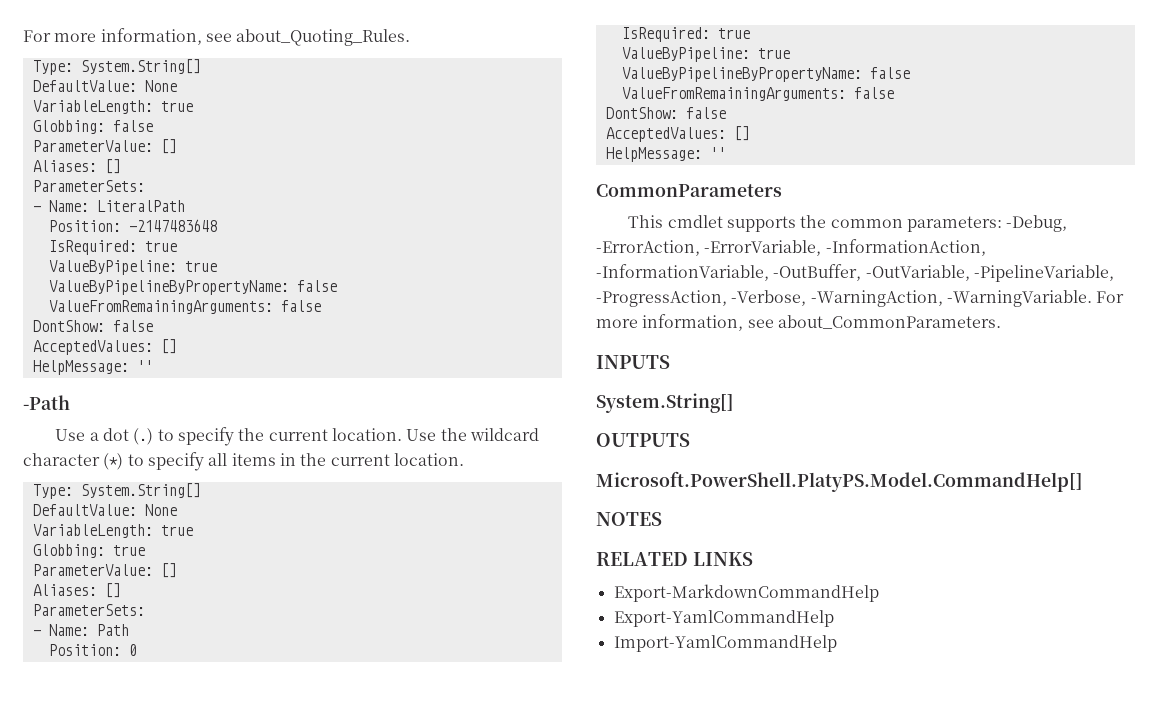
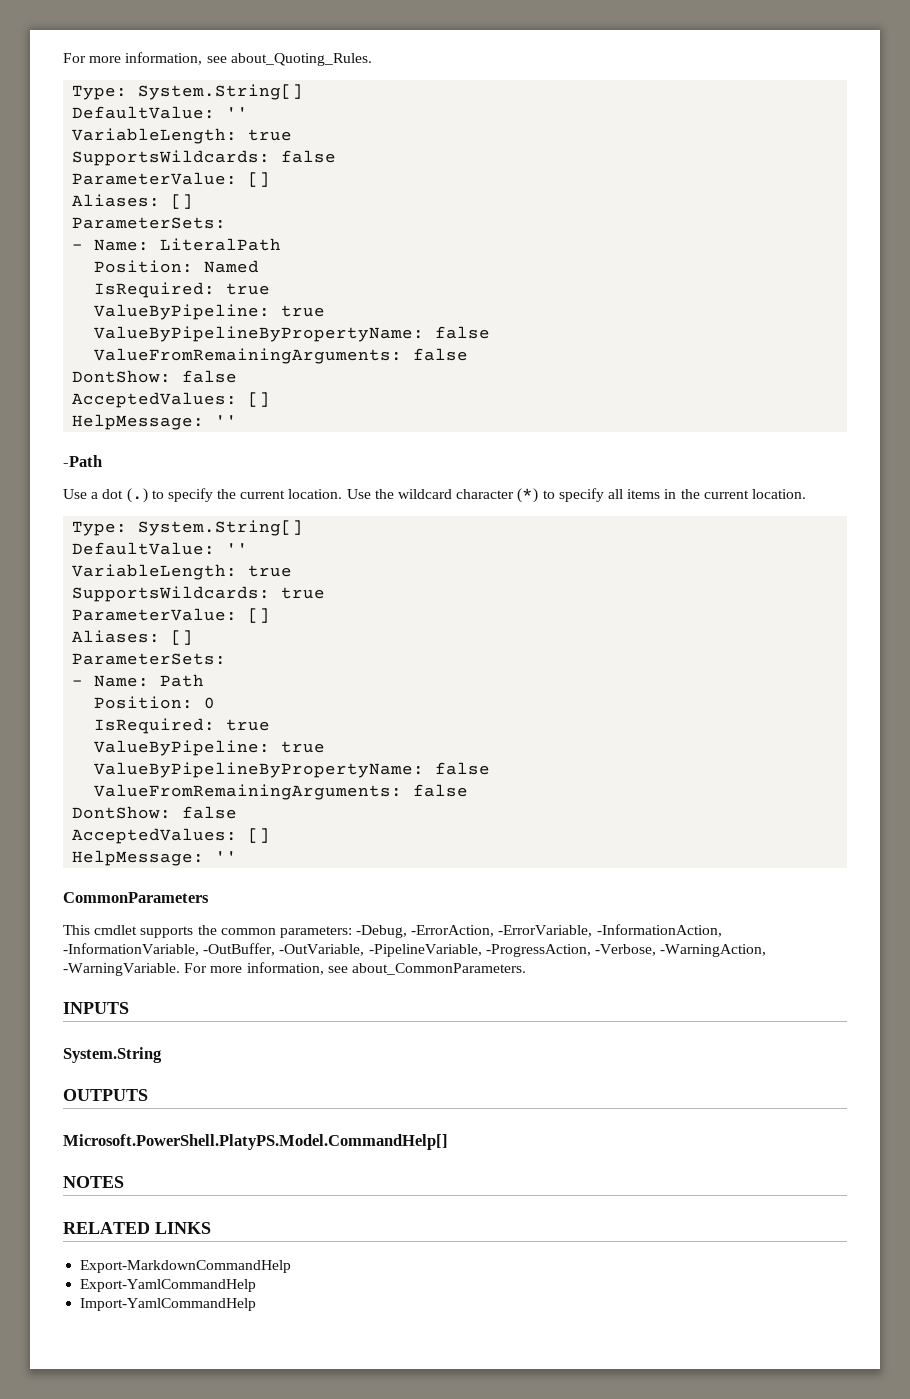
[32,80,177,92] [32,100,193,114] [32,120,105,134] DefaultValue: None // VariableLength: true // Globbing: -> [72,106,249,119] [72,128,293,144] [72,150,271,166] DefaultValue: '' // VariableLength: true // SupportsWildcards:
[128,219,217,232] -2147483648 -> [204,260,260,273] Named
[32,504,177,516] [32,524,193,538] [32,544,105,558] DefaultValue: None // VariableLength: true // Globbing: -> [72,542,249,555] [72,564,293,580] [72,586,271,602] DefaultValue: '' // VariableLength: true // SupportsWildcards:
[596,393,734,413] System.String[] -> [63,1047,162,1063] System.String

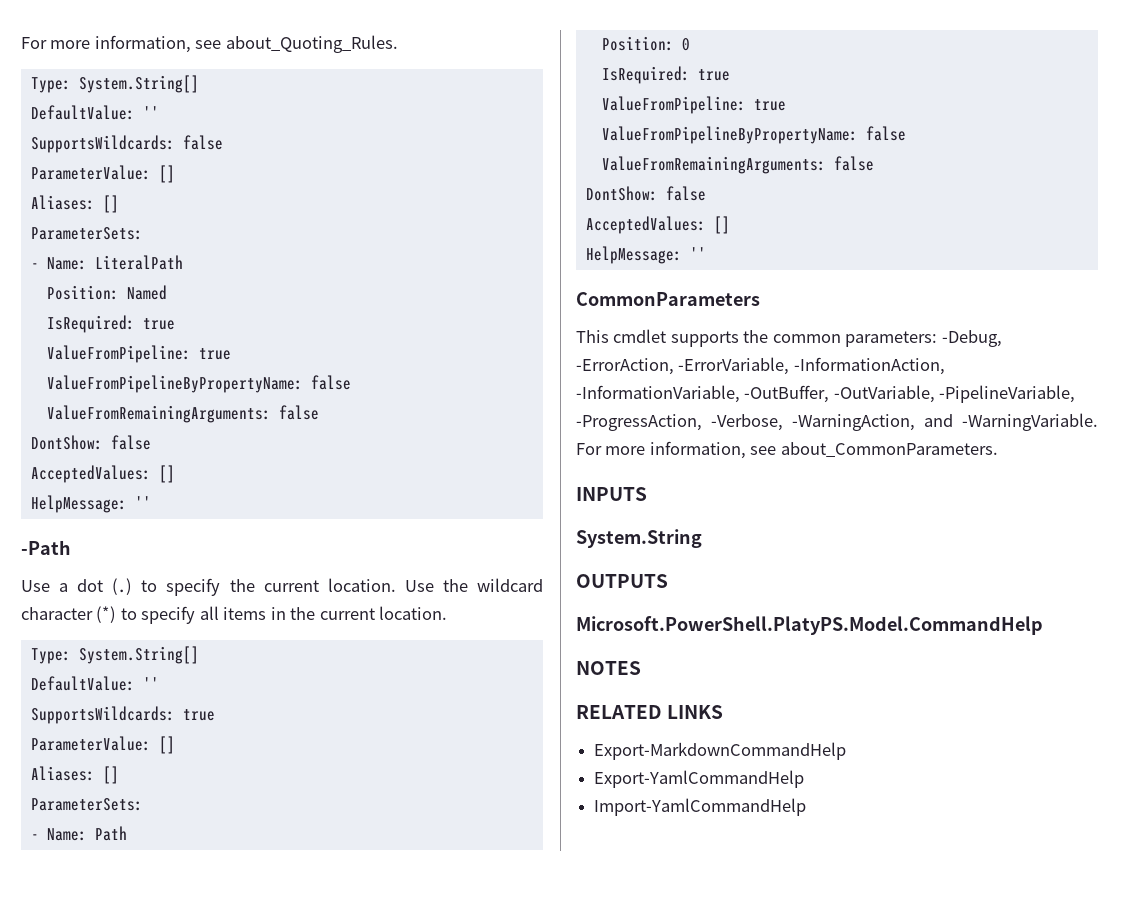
[72,128,293,144] // VariableLength: true -> (159, 112) none
[94,304,326,320] [94,326,425,342] ValueByPipeline: true // ValueByPipelineByPropertyName: -> [46,345,231,363] [46,375,303,393] ValueFromPipeline: true // ValueFromPipelineByPropertyName:
[72,564,293,580] // VariableLength: true -> (159, 683) none
[94,740,326,756] [94,762,425,778] ValueByPipeline: true // ValueByPipelineByPropertyName: -> [601,96,786,114] [601,126,858,144] ValueFromPipeline: true // ValueFromPipelineByPropertyName:
(767, 950) none -> [924,414,953,427] and
[63,1134,448,1150] Microsoft.PowerShell.PlatyPS.Model.CommandHelp[] -> [576,616,1043,635] Microsoft.PowerShell.PlatyPS.Model.CommandHelp

